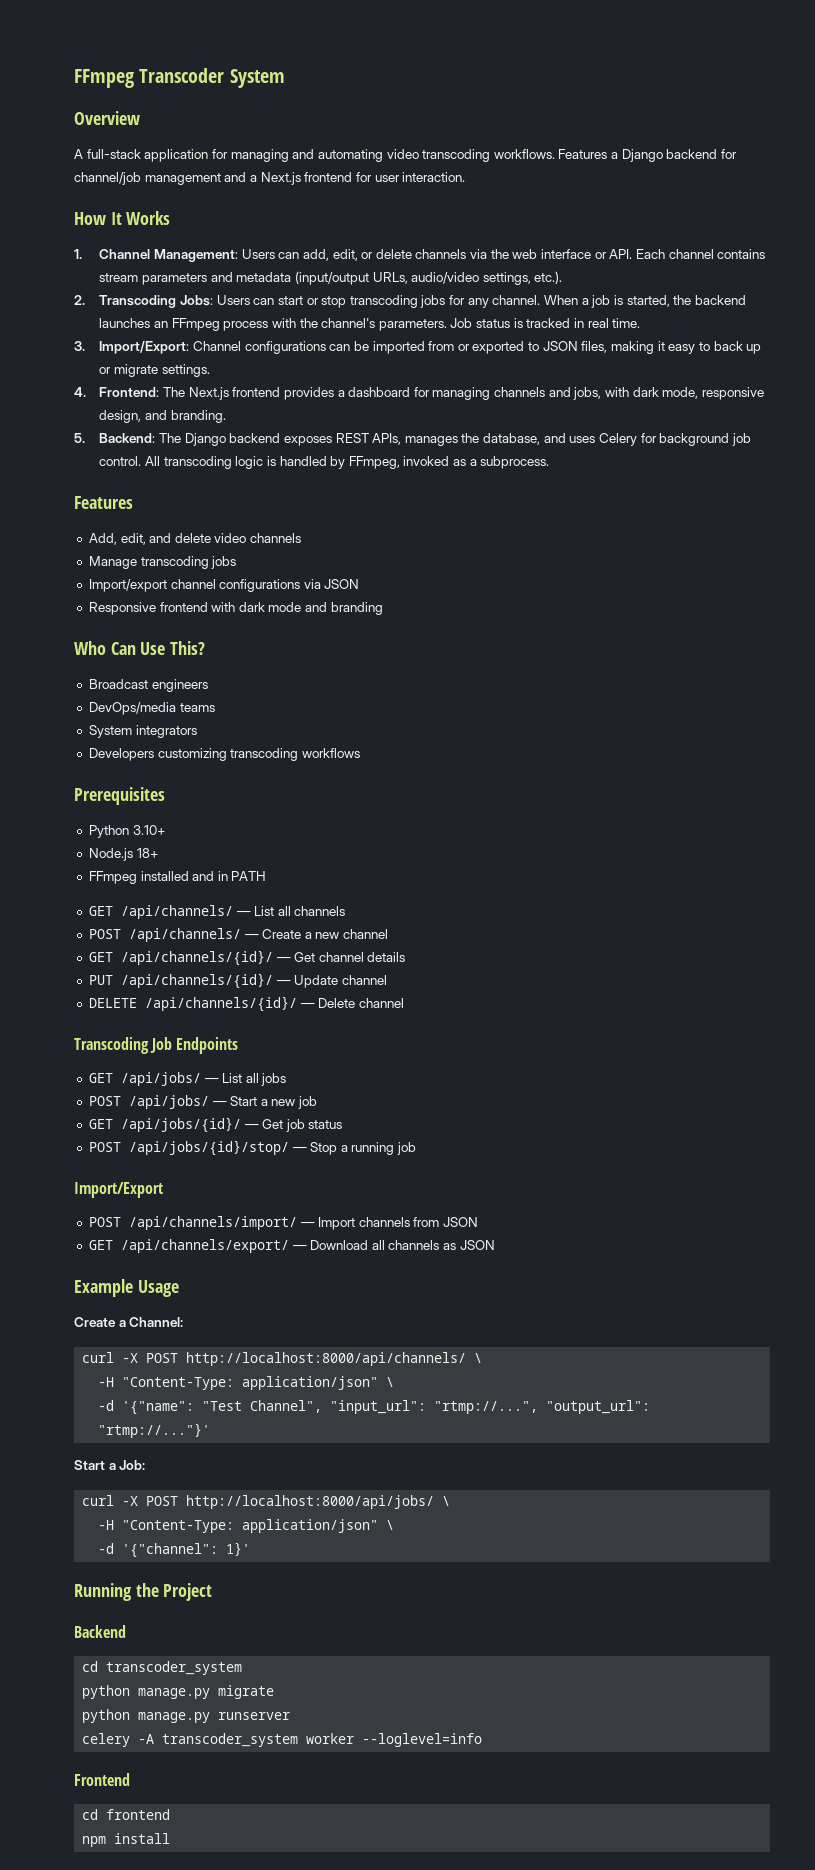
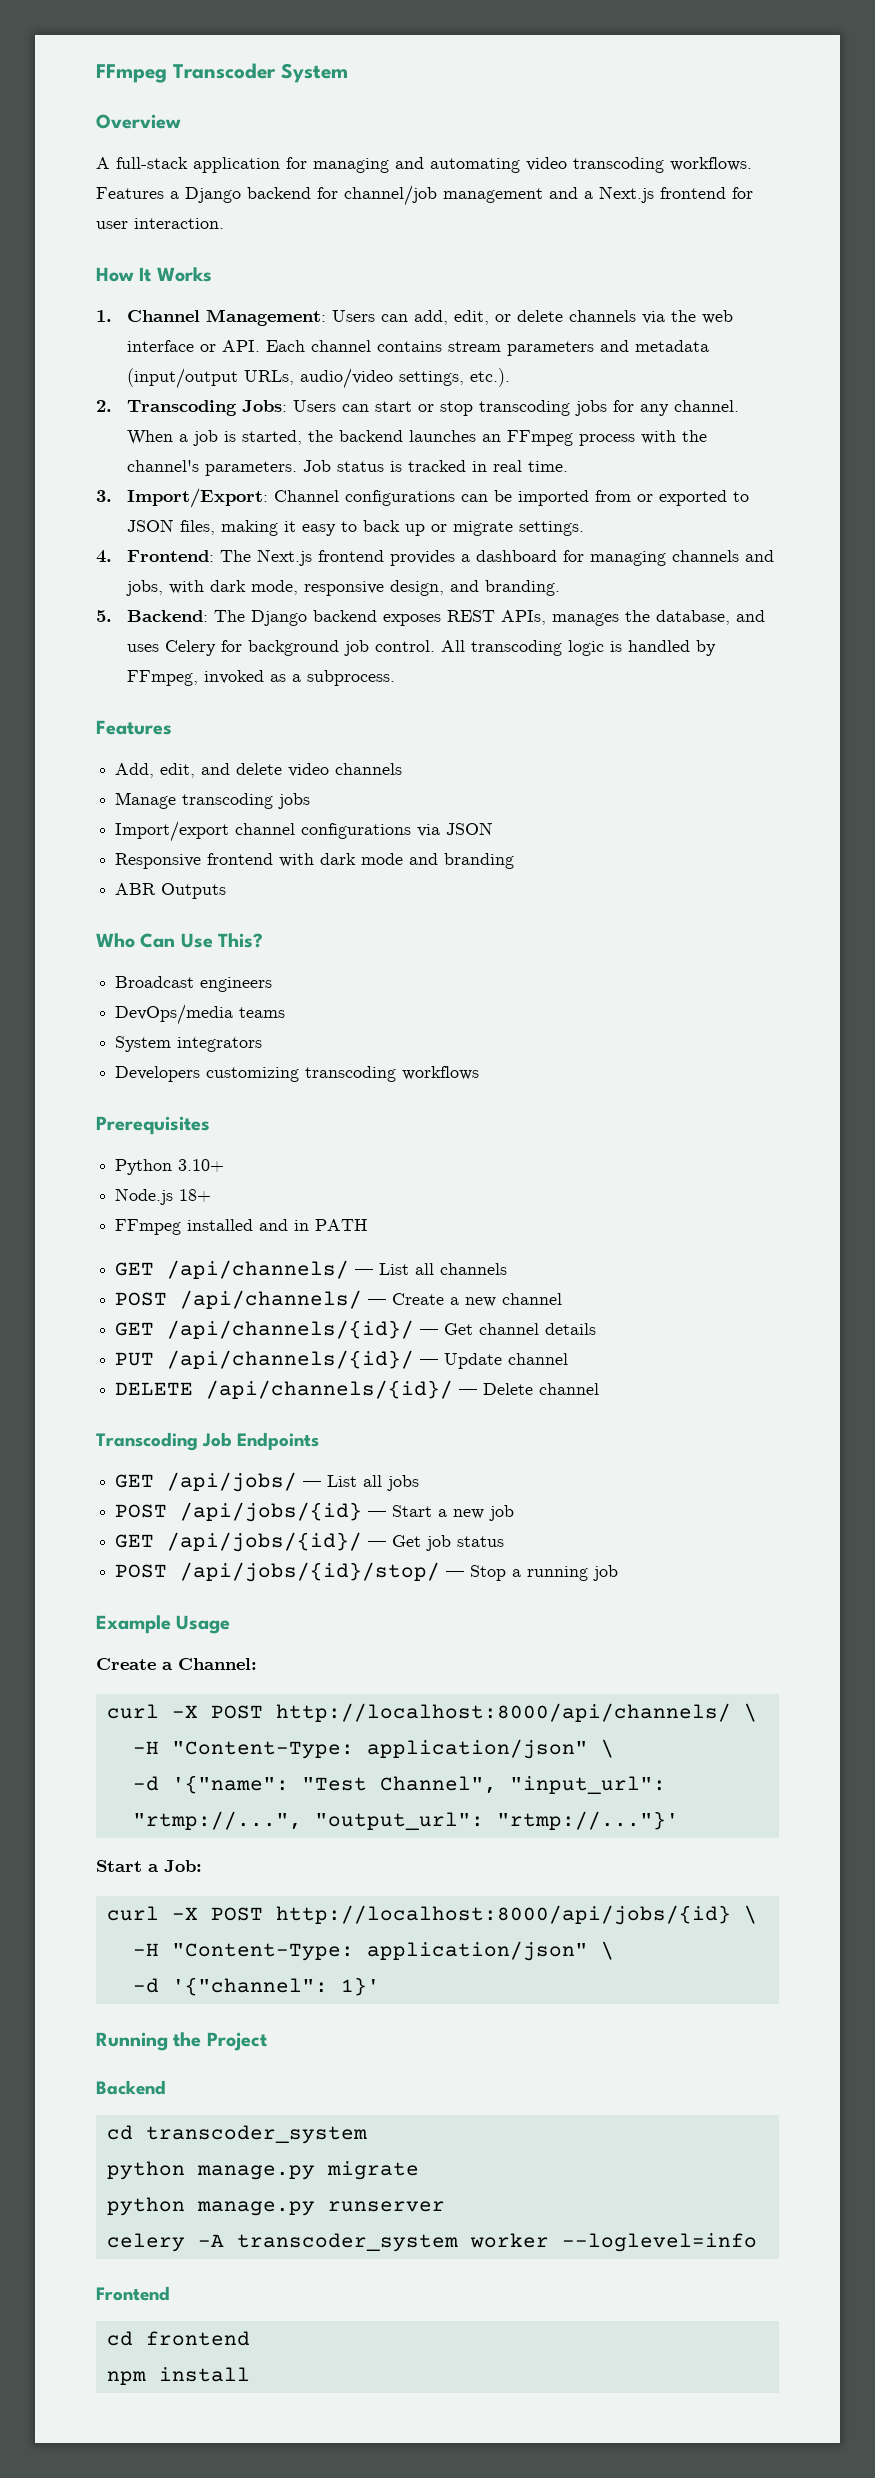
(383, 608) none -> [115,883,227,899] // ABR Outputs
[128,1095,209,1109] /api/jobs/ -> [180,1502,363,1522] /api/jobs/{id}
[74,1182,163,1198] [88,1216,479,1230] [88,1239,495,1253] // Import/Export // POST /api/channels/import/ — Import channels from JSON // GET /api/channels/export/ — Download all channels as JSON -> (619, 1573) none
[186,1495,435,1509] http://localhost:8000/api/jobs/ -> [275,1905,731,1925] http://localhost:8000/api/jobs/{id}

